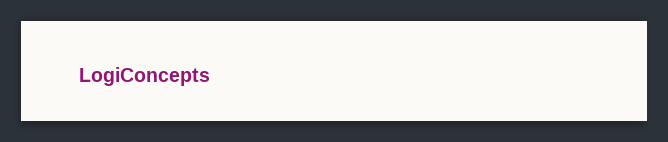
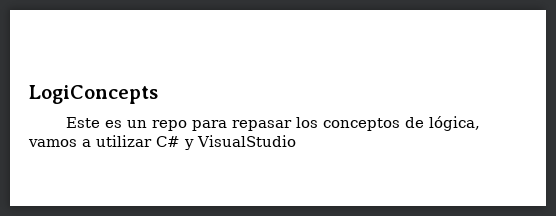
(210, 76) none -> [65,116,480,131] [28,135,296,150] // Este es un repo para repasar los conceptos de lógica, vamos a utilizar C# y VisualStudio

